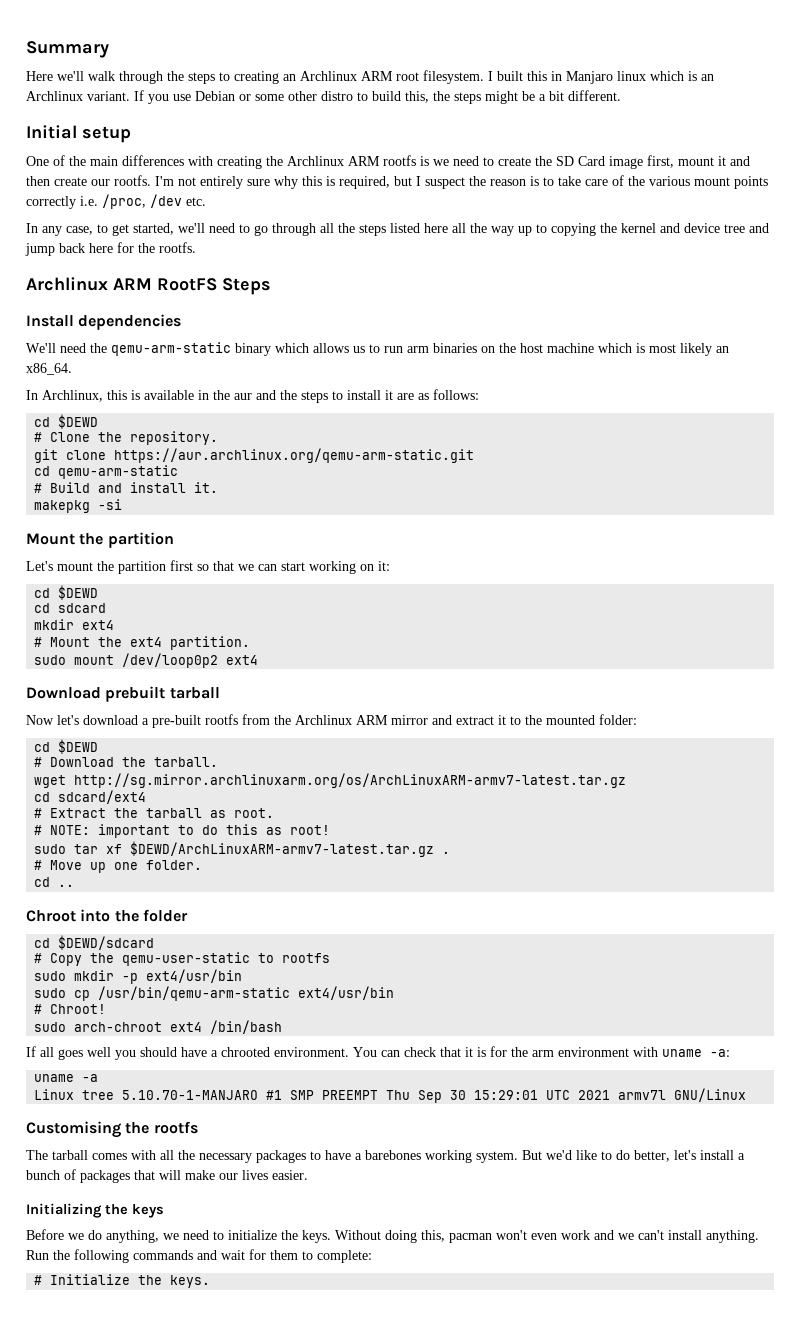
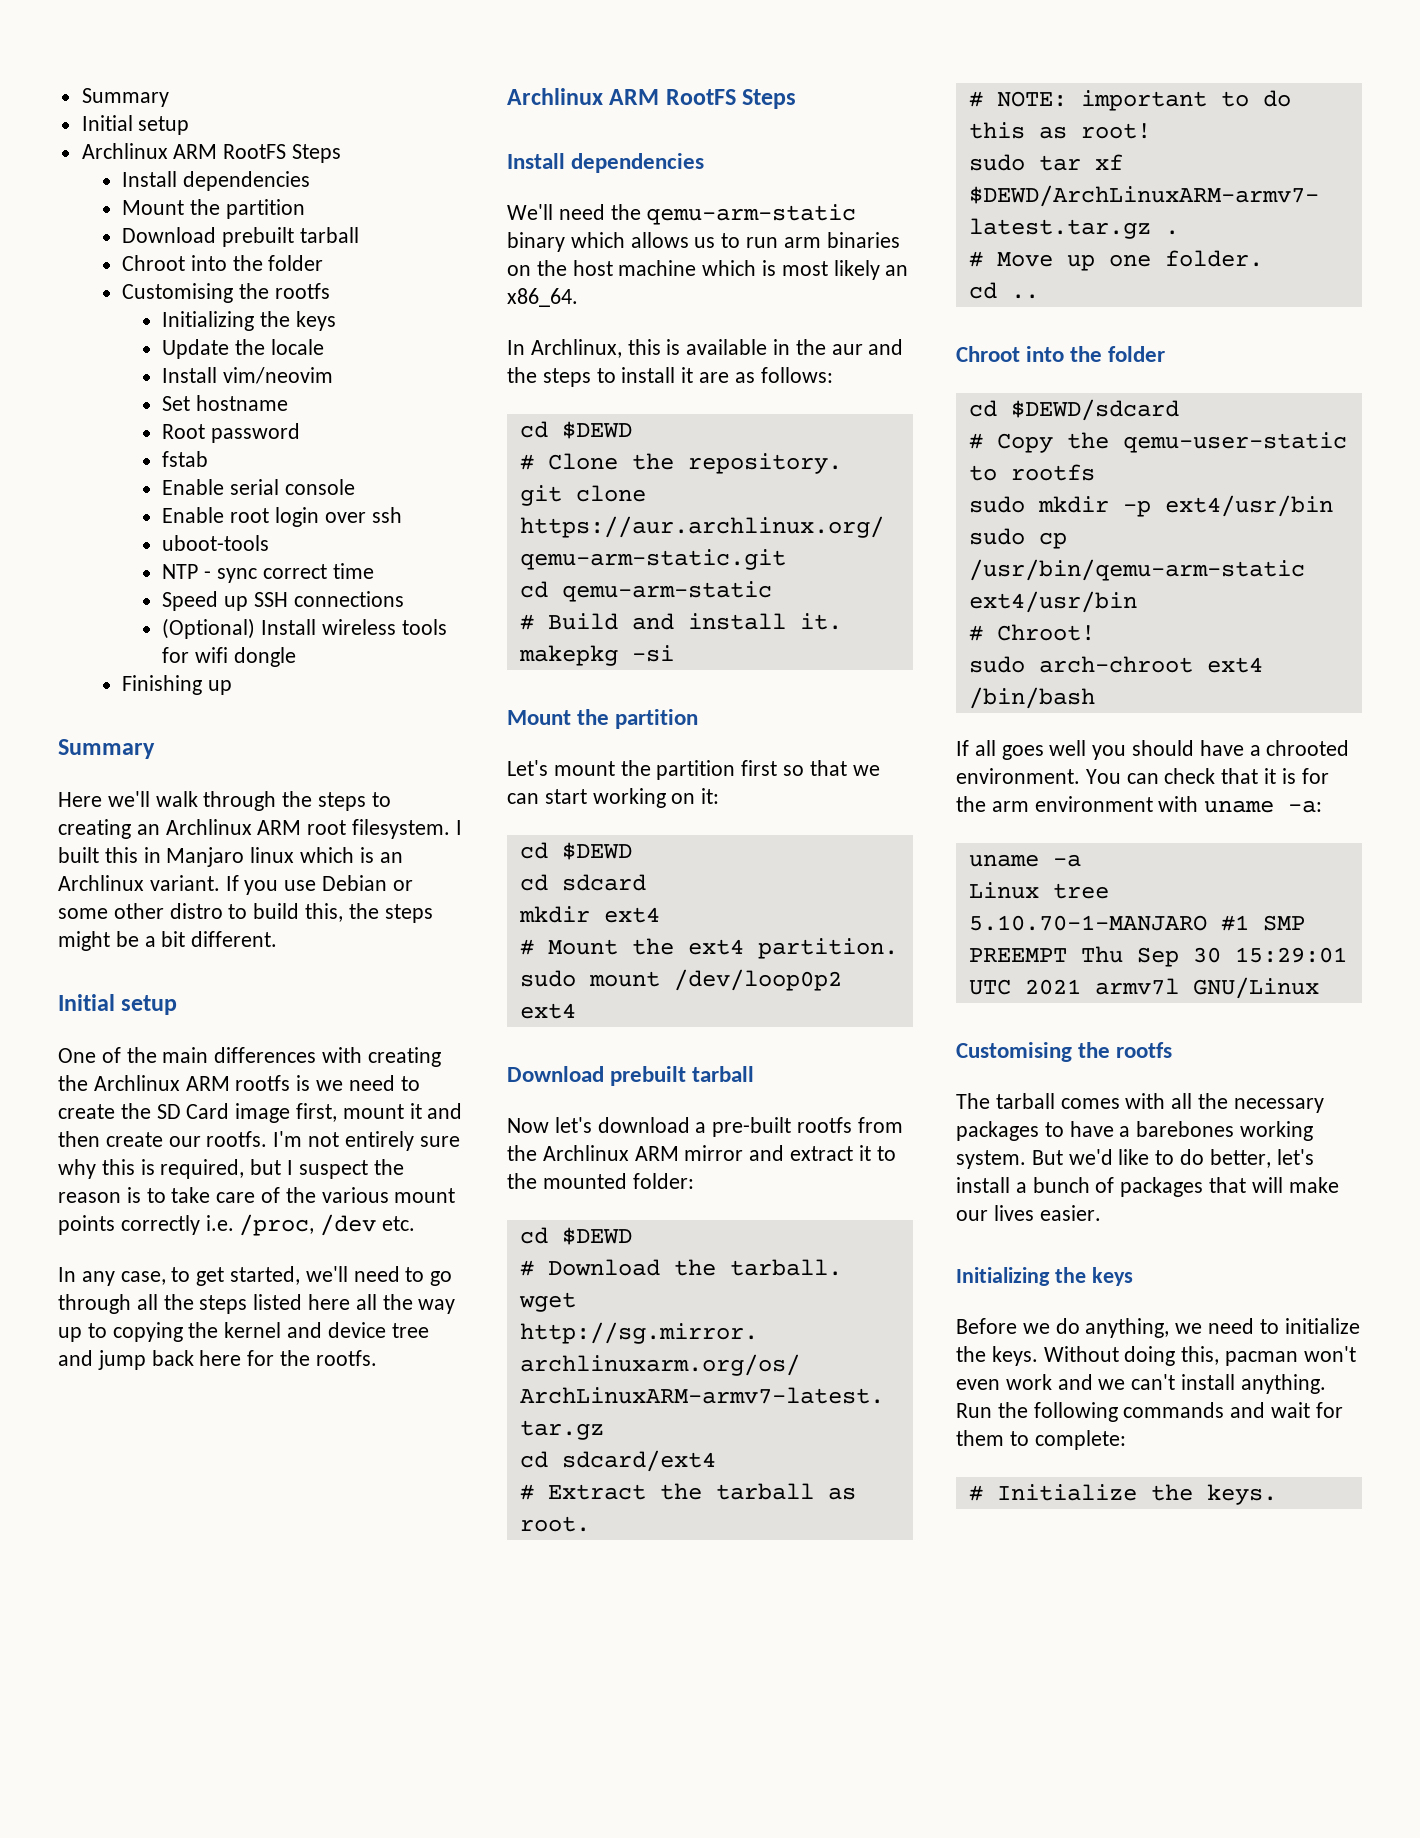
[26,41,109,58] Summary -> [81,88,169,107] [81,115,190,135] [81,143,342,163] [122,171,310,191] [122,199,305,219] [122,227,359,247] [122,255,324,271] [122,283,330,303] [162,311,337,331] [162,339,325,359] [162,367,334,384] [162,395,289,411] [162,423,301,443] [162,451,209,467] [162,479,356,495] [162,507,402,527] [162,535,270,551] [162,563,374,583] [162,591,404,611] [162,618,447,639] [162,647,297,667] [122,675,232,695] [58,739,155,759] Summary // Initial setup // Archlinux ARM RootFS Steps // Install dependencies // Mount the partition // Download prebuilt tarball // Chroot into the folder // Customising the rootfs // Initializing the keys // Update the locale // Install vim/neovim // Set hostname // Root password // fstab // Enable serial console // Enable root login over ssh // uboot-tools // NTP - sync correct time // Speed up SSH connections // (Optional) Install wireless tools for wifi dongle // Finishing up // Summary

